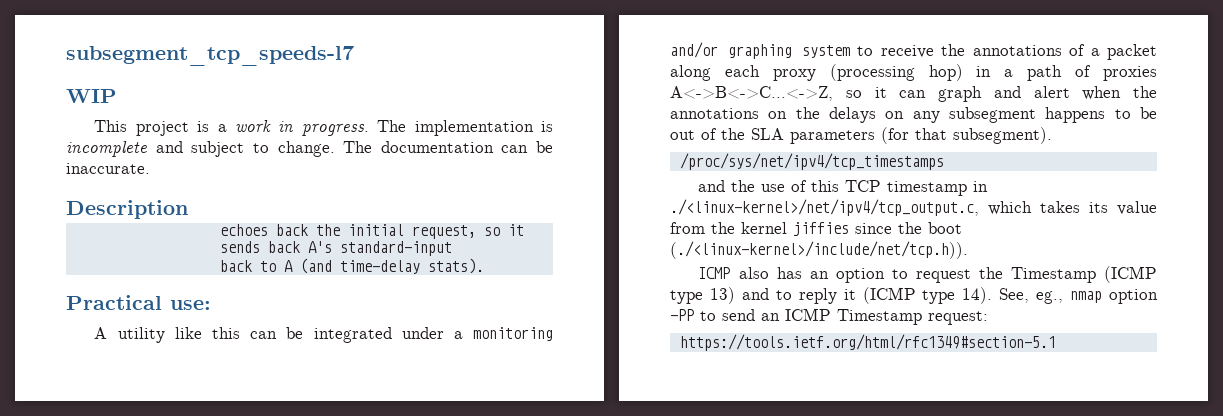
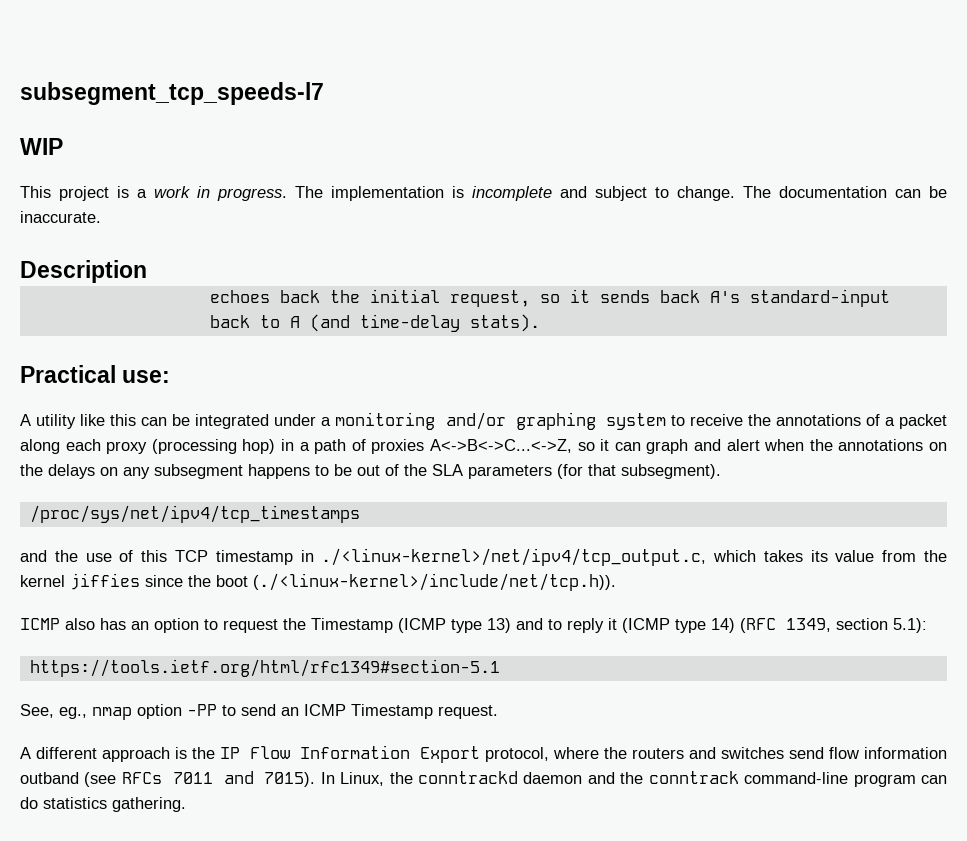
[962,287,993,304] 14). -> [711,618,927,633] [29,659,500,677] 14) (RFC 1349, section 5.1): // https://tools.ietf.org/html/rfc1349#section-5.1 //
[928,311,988,325] [679,334,1056,351] request: // https://tools.ietf.org/html/rfc1349#section-5.1 -> [438,705,498,719] [20,745,947,763] [20,771,948,787] [20,797,186,812] request. // A different approach is the IP Flow Information Export protocol, where the routers and switches send flow information outband (see RFCs 7011 and 7015). In Linux, the conntrackd daemon and the conntrack command-line program can do statistics gathering.

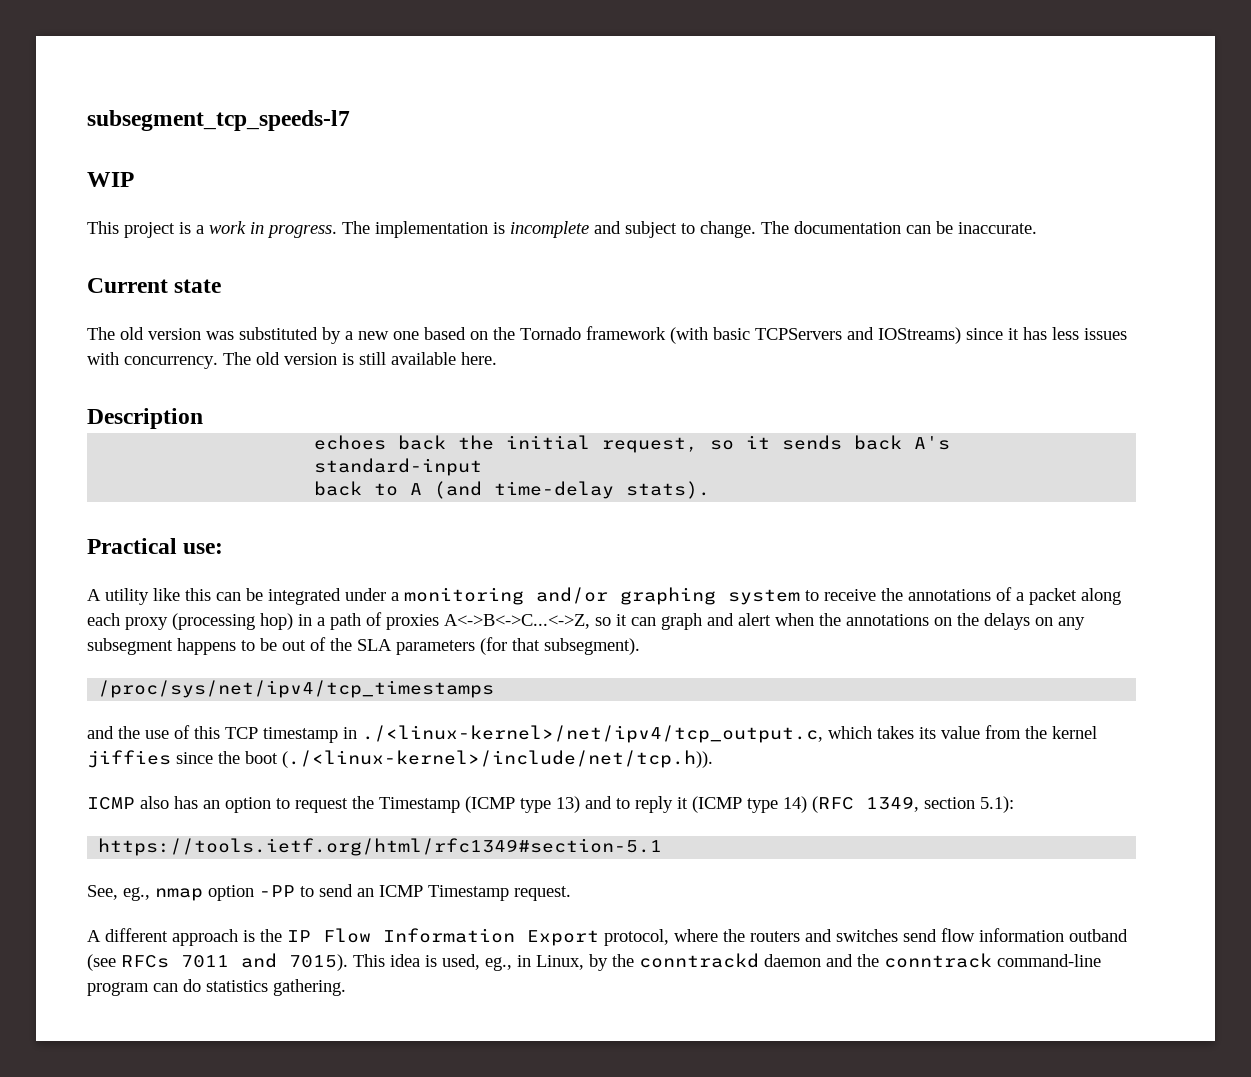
(101, 217) none -> [87,278,222,293] [87,326,1127,344] [87,352,497,369] // Current state // The old version was substituted by a new one based on the Tornado framework (with basic TCPServers and IOStreams) since it has less issues with concurrency. The old version is still available here.
[320,772,385,786] In Linux, -> [353,954,608,971] This idea is used, eg., in Linux, by

